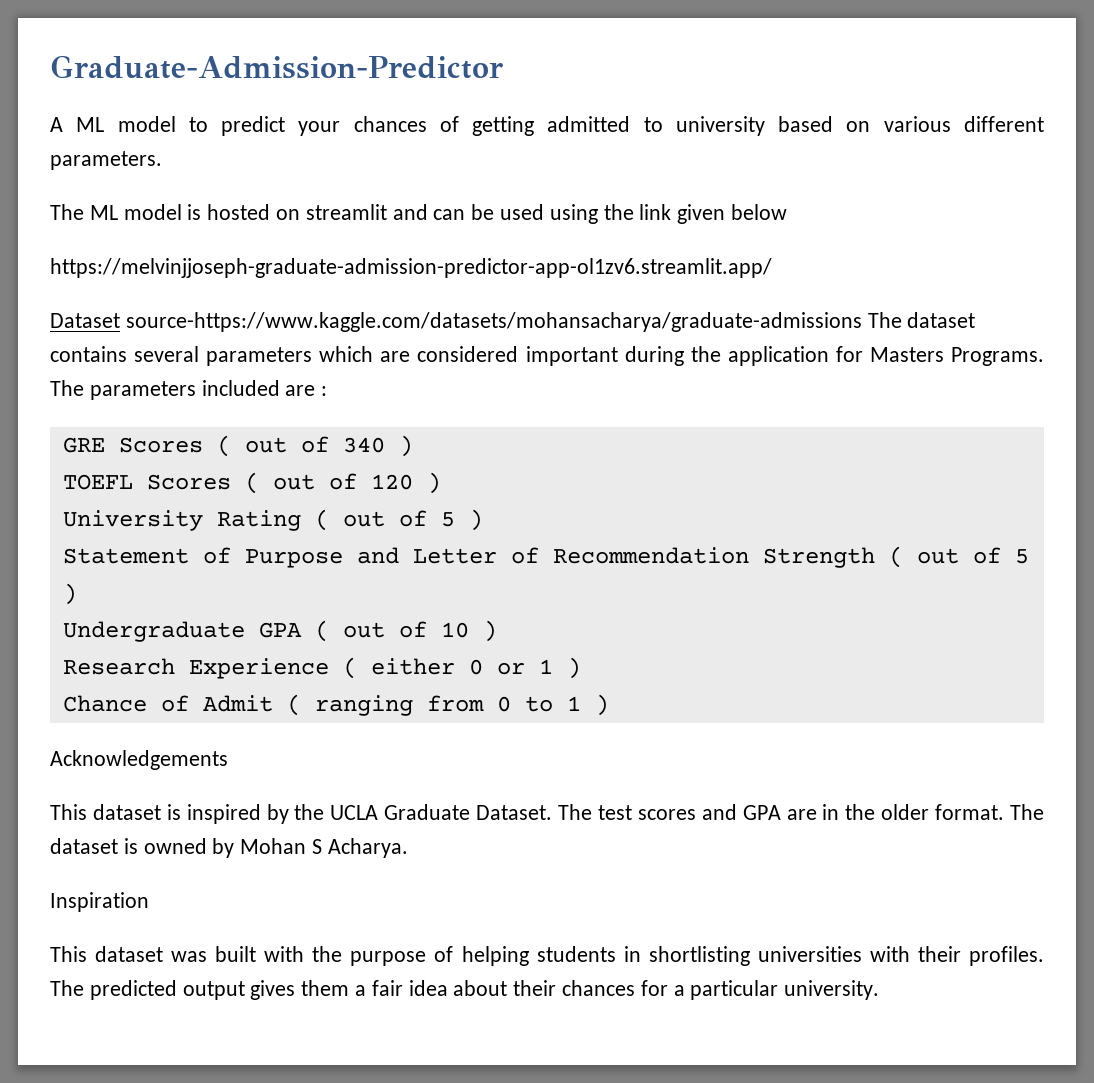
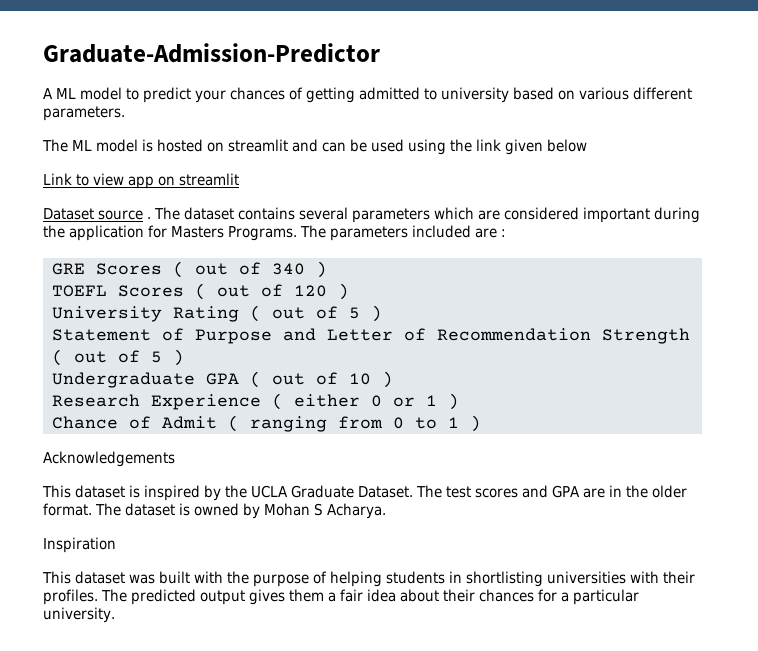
[50,258,772,278] https://melvinjjoseph-graduate-admission-predictor-app-ol1zv6.streamlit.app/ -> [43,173,239,189] Link to view app on streamlit
[125,312,862,332] source-https://www.kaggle.com/datasets/mohansacharya/graduate-admissions -> [98,210,151,220] source .

